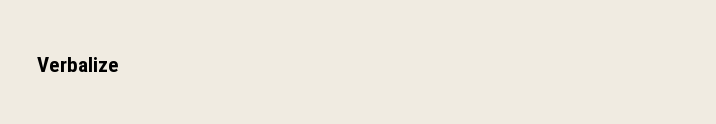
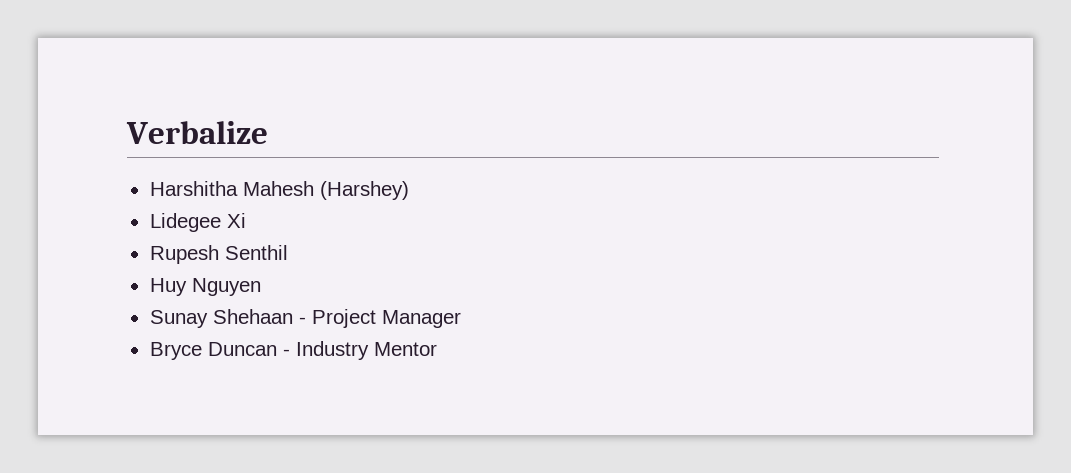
(119, 64) none -> [149,181,409,200] [149,213,246,232] [149,245,288,264] [149,278,261,296] [149,309,461,328] [149,341,437,360] // Harshitha Mahesh (Harshey) // Lidegee Xi // Rupesh Senthil // Huy Nguyen // Sunay Shehaan - Project Manager // Bryce Duncan - Industry Mentor

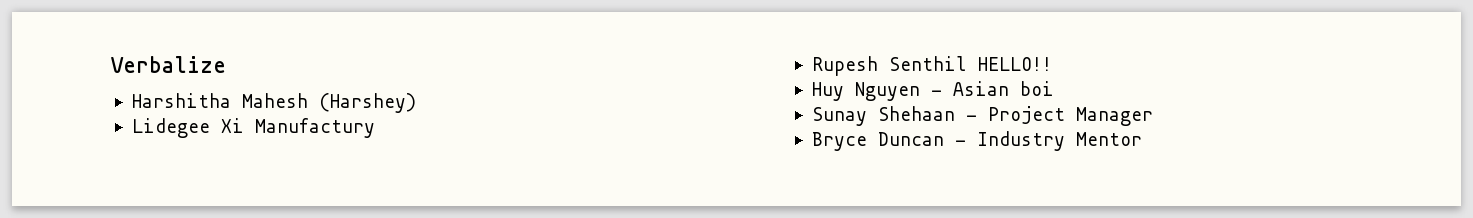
(246, 220) none -> [254,118,375,138] Manufactury
(288, 252) none -> [977,57,1052,71] HELLO!!
(261, 287) none -> [930,81,1054,96] - Asian boi

